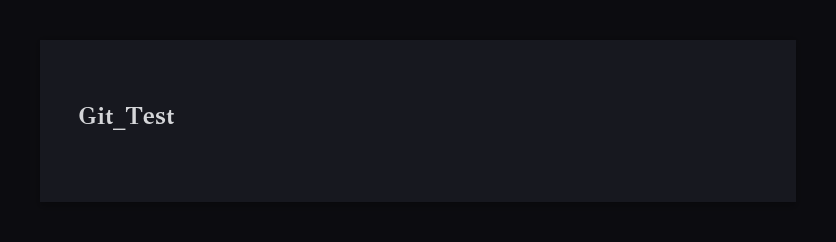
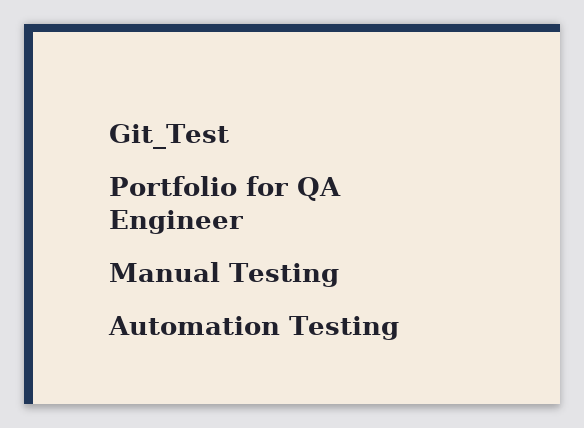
(175, 118) none -> [109,176,341,201] [109,210,243,234] [109,262,339,287] [108,316,399,340] // Portfolio for QA Engineer // Manual Testing // Automation Testing

